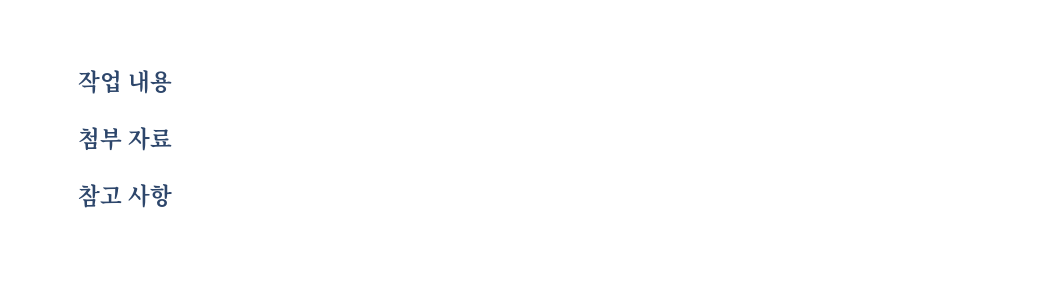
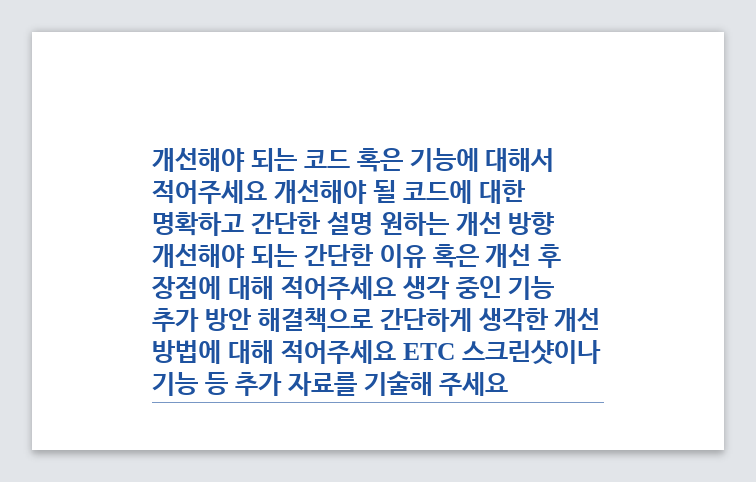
[78,70,173,94] [78,127,173,151] [78,184,173,208] 작업 내용 // 첨부 자료 // 참고 사항 -> [152,148,555,172] [152,180,526,204] [152,212,555,236] [152,244,562,268] [152,276,555,300] [152,308,601,332] [152,340,601,364] [152,371,509,396] 개선해야 되는 코드 혹은 기능에 대해서 적어주세요 개선해야 될 코드에 대한 명확하고 간단한 설명 원하는 개선 방향 개선해야 되는 간단한 이유 혹은 개선 후 장점에 대해 적어주세요 생각 중인 기능 추가 방안 해결책으로 간단하게 생각한 개선 방법에 대해 적어주세요 ETC 스크린샷이나 기능 등 추가 자료를 기술해 주세요

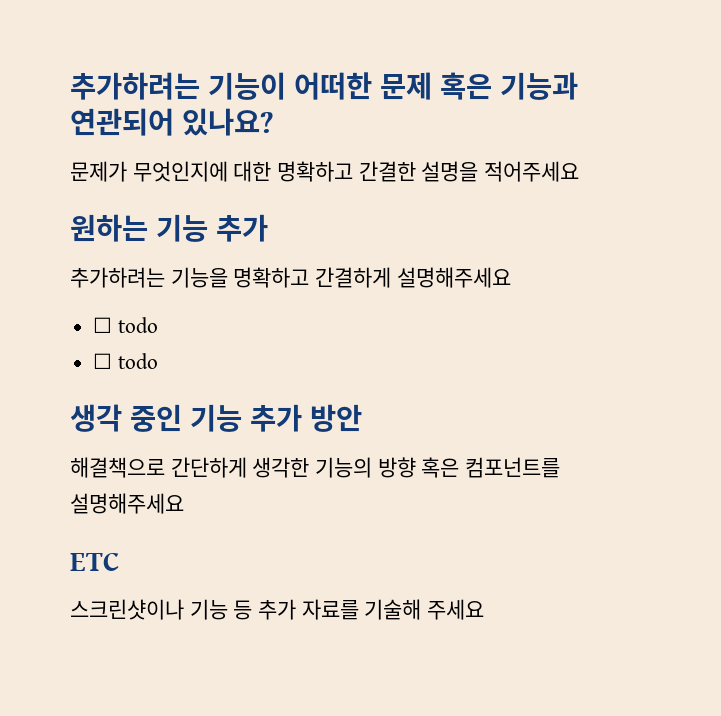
[152,148,555,172] [152,180,526,204] [152,212,555,236] [152,244,562,268] [152,276,396,300] 개선해야 되는 코드 혹은 기능에 대해서 적어주세요 개선해야 될 코드에 대한 명확하고 간단한 설명 원하는 개선 방향 개선해야 되는 간단한 이유 혹은 개선 후 장점에 대해 적어주세요 -> [70,72,578,100] [70,108,273,136] [70,161,580,182] [70,214,268,242] [70,267,511,288] [93,317,158,333] [93,353,158,369] 추가하려는 기능이 어떠한 문제 혹은 기능과 연관되어 있나요? // 문제가 무엇인지에 대한 명확하고 간결한 설명을 적어주세요 // 원하는 기능 추가 // 추가하려는 기능을 명확하고 간결하게 설명해주세요 // ☐ todo // ☐ todo //
(252, 319) none -> (362, 418) //
[554,308,601,332] [152,340,396,364] 개선 방법에 대해 적어주세요 -> [315,457,561,478] [70,493,184,514] 기능의 방향 혹은 컴포넌트를 설명해주세요 //
(455, 351) none -> (119, 561) //

